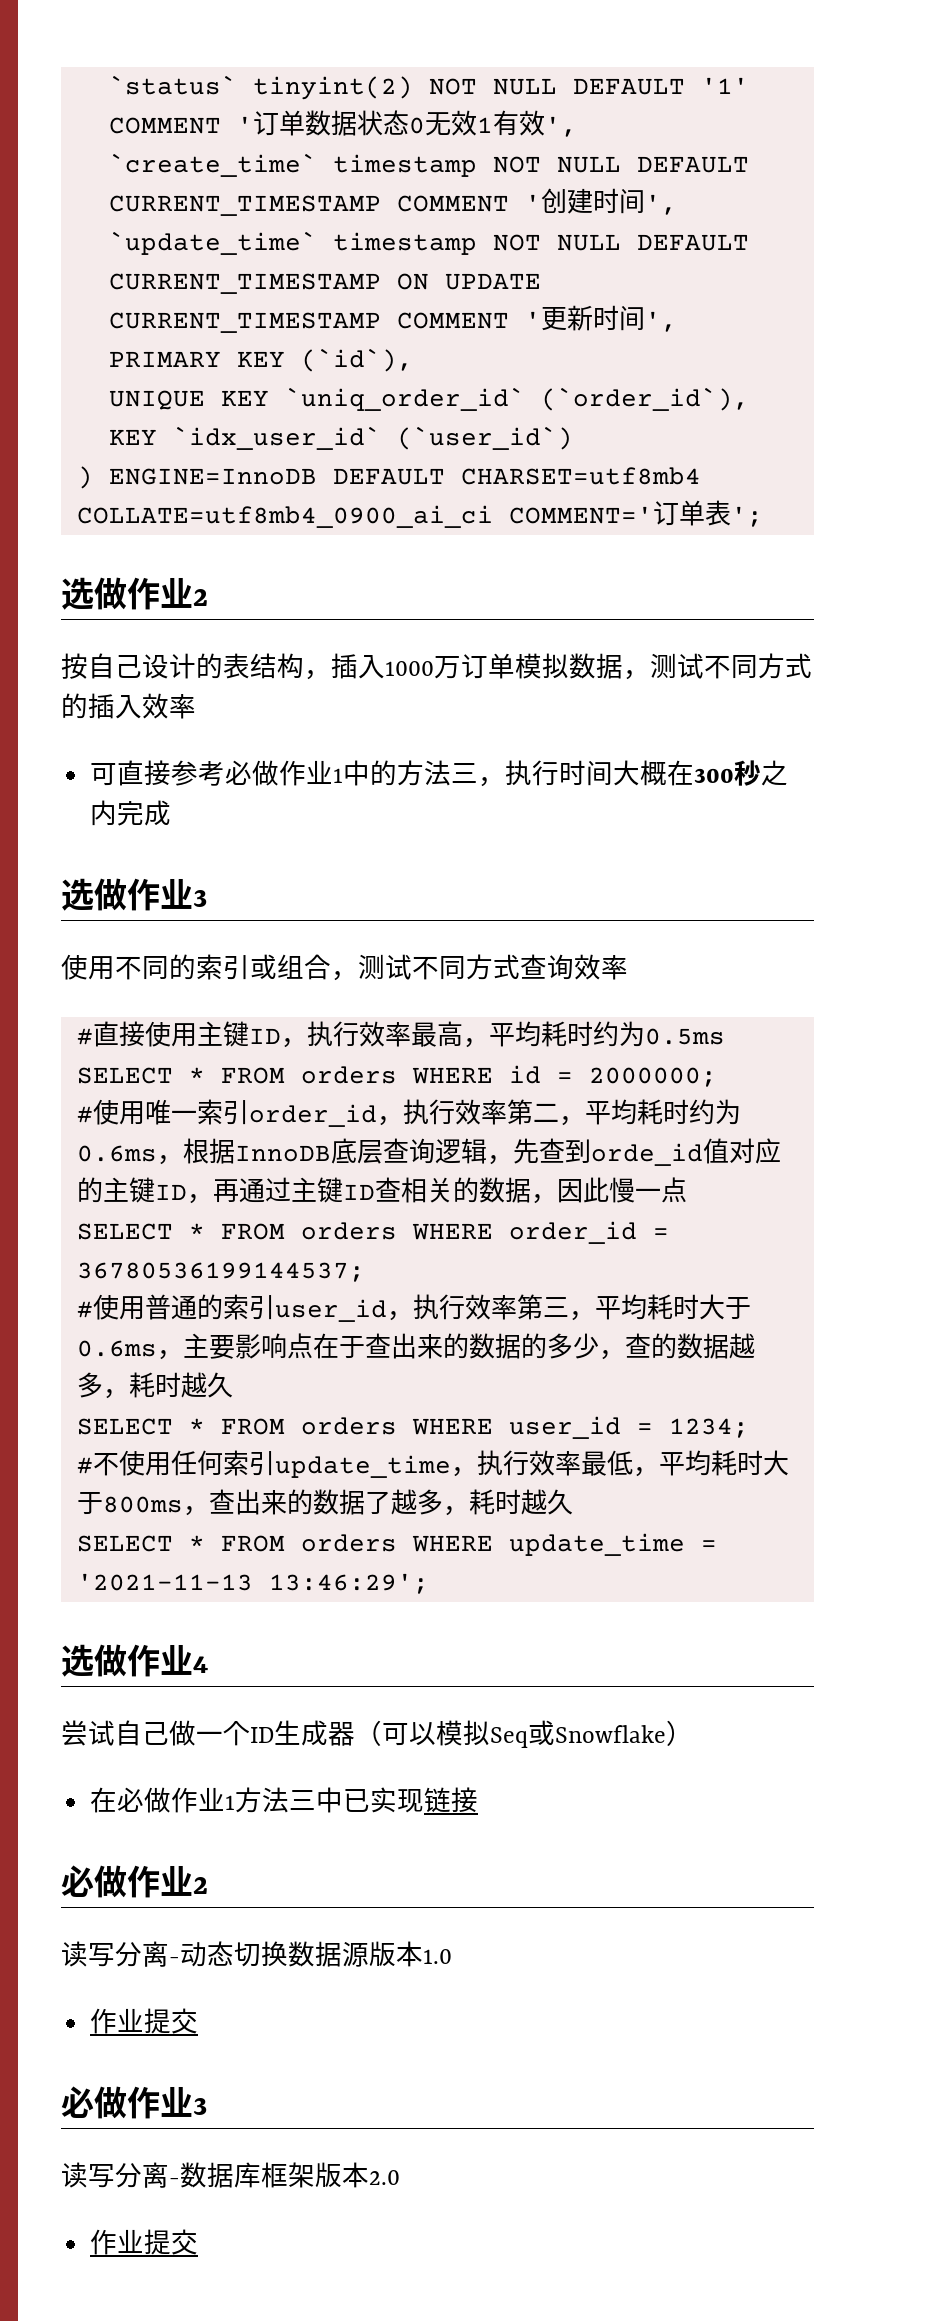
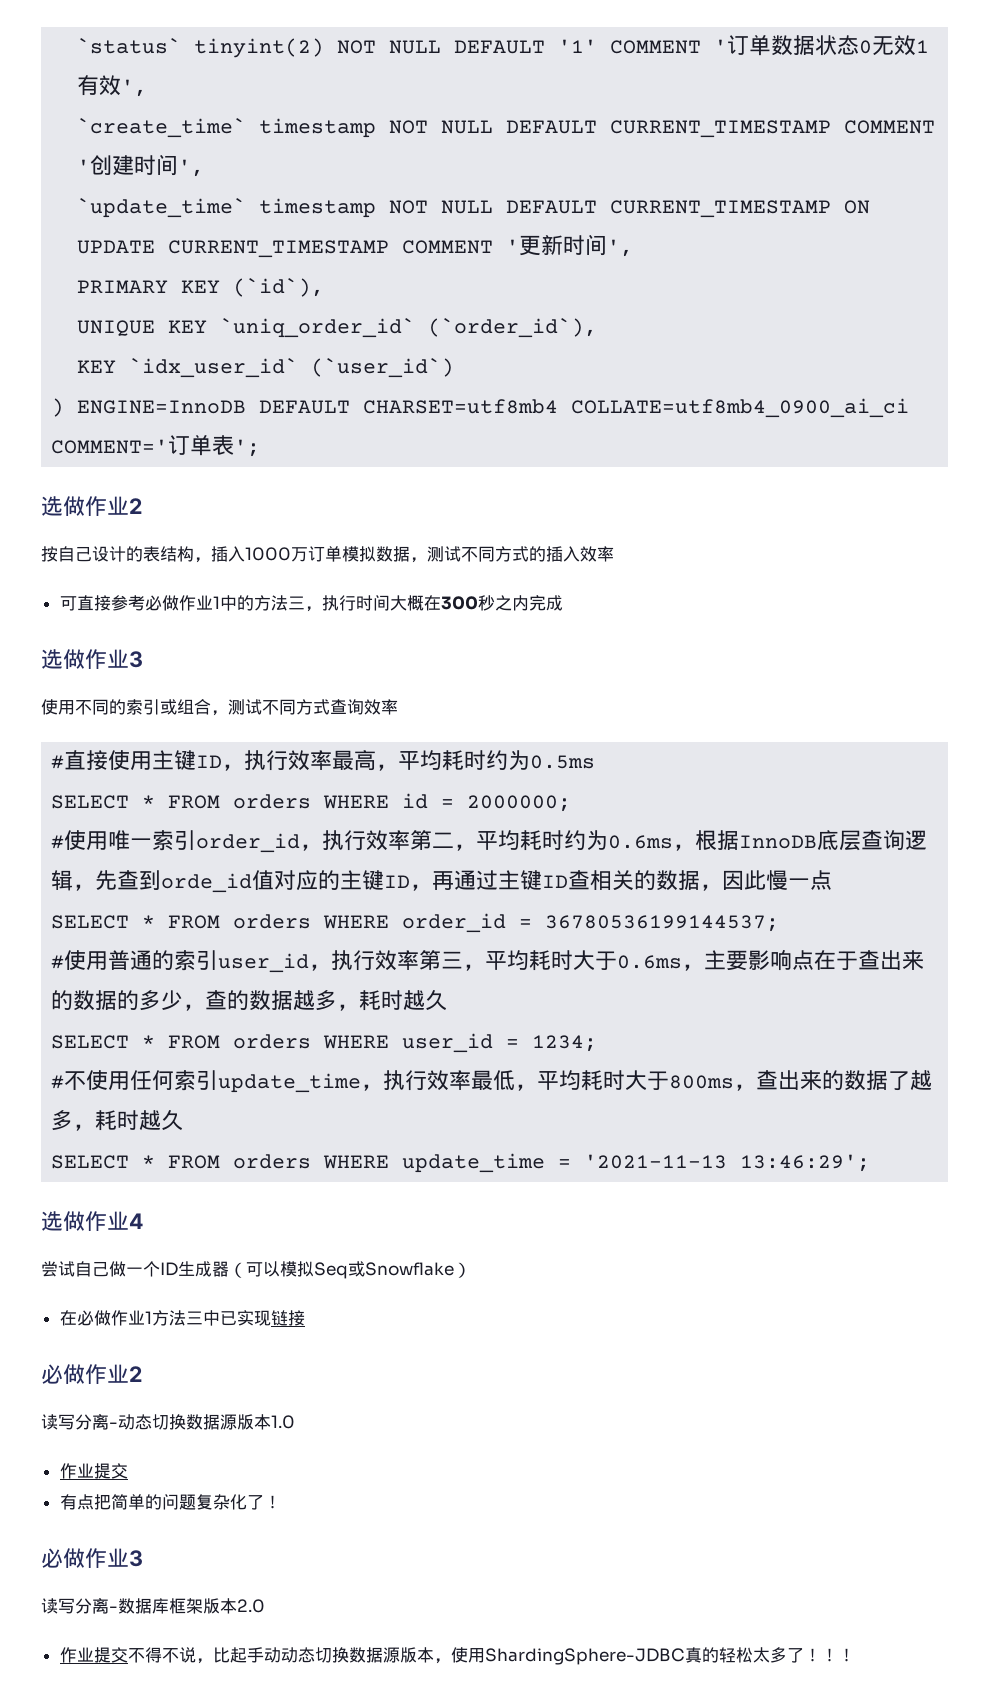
(199, 2021) none -> [59,1494,281,1510] // 有点把简单的问题复杂化了！
(199, 2242) none -> [127,1647,855,1665] 不得不说，比起手动动态切换数据源版本，使用ShardingSphere-JDBC真的轻松太多了！！！

